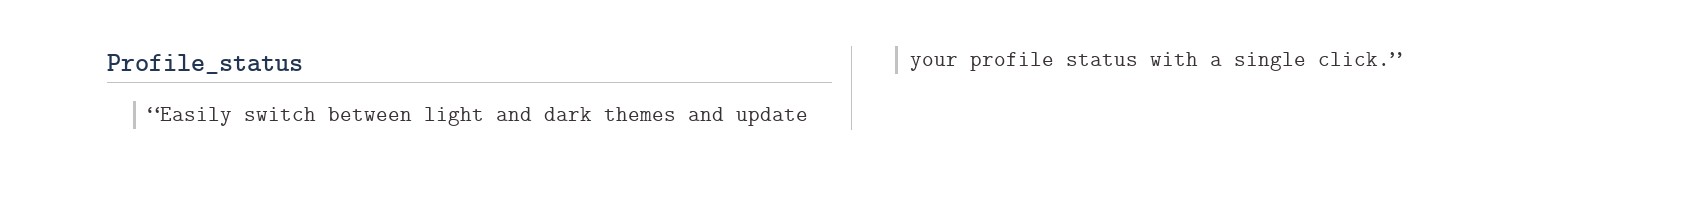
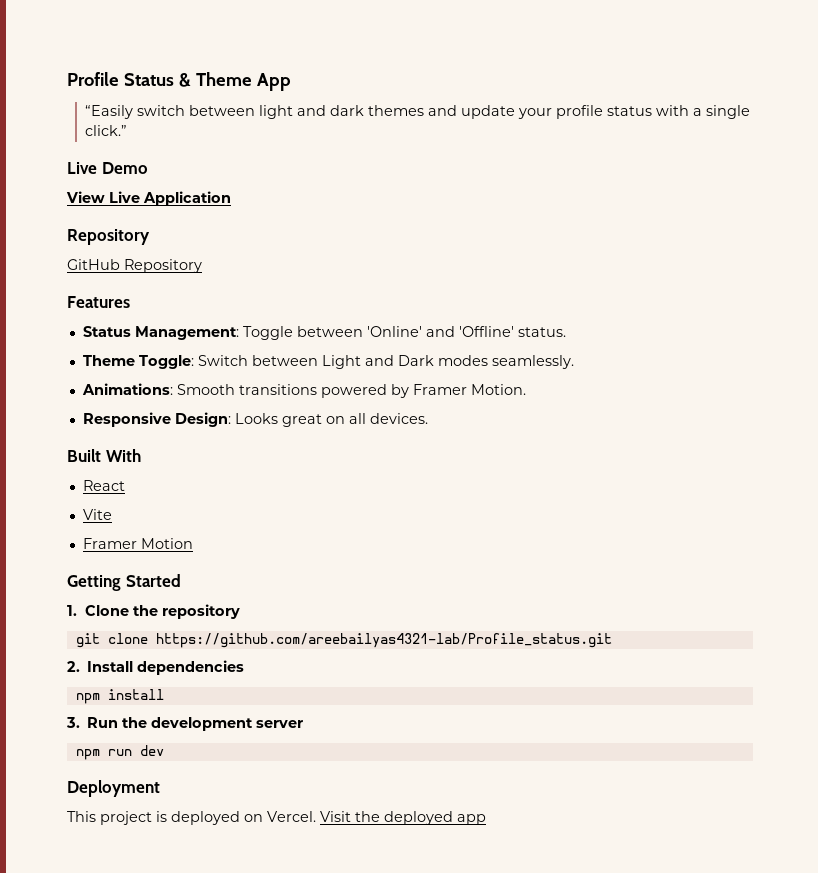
[107,54,303,74] Profile_status -> [67,72,291,91] Profile Status & Theme App
(1403, 59) none -> [67,162,148,174] [66,191,231,206] [67,229,150,245] [67,259,202,273] [67,296,130,308] [82,326,566,340] [82,355,574,369] [81,383,526,398] [82,412,428,427] [67,449,141,462] [82,480,125,491] [82,509,112,520] [82,538,193,549] [67,574,181,591] [67,604,241,619] [75,633,612,648] [67,660,245,675] [75,689,164,704] [66,717,304,731] [75,745,164,760] [67,780,160,797] [67,811,486,825] // Live Demo // View Live Application // Repository // GitHub Repository // Features // Status Management: Toggle between 'Online' and 'Offline' status. // Theme Toggle: Switch between Light and Dark modes seamlessly. // Animations: Smooth transitions powered by Framer Motion. // Responsive Design: Looks great on all devices. // Built With // React // Vite // Framer Motion // Getting Started // 1. Clone the repository // git clone https://github.com/areebailyas4321-lab/Profile_status.git // 2. Install dependencies // npm install // 3. Run the development server // npm run dev // Deployment // This project is deployed on Vercel. Visit the deployed app

